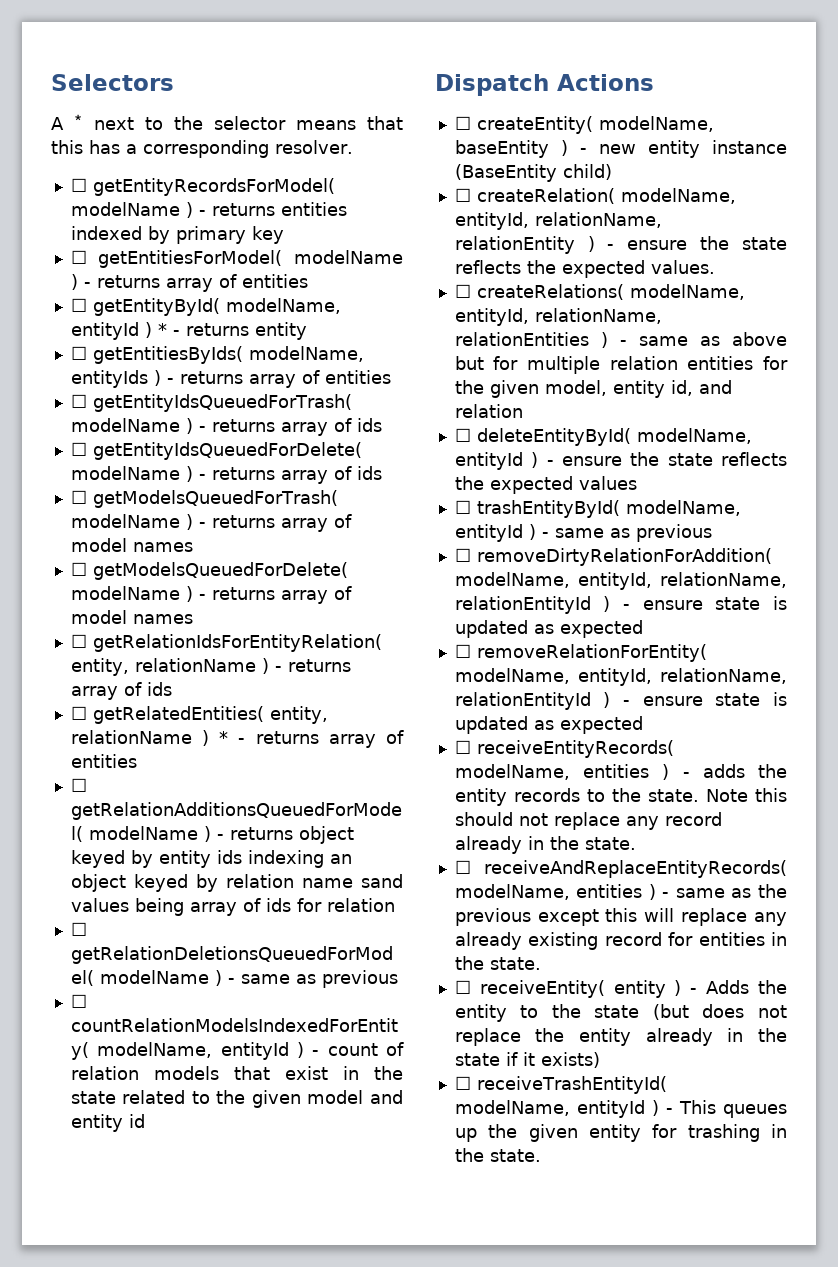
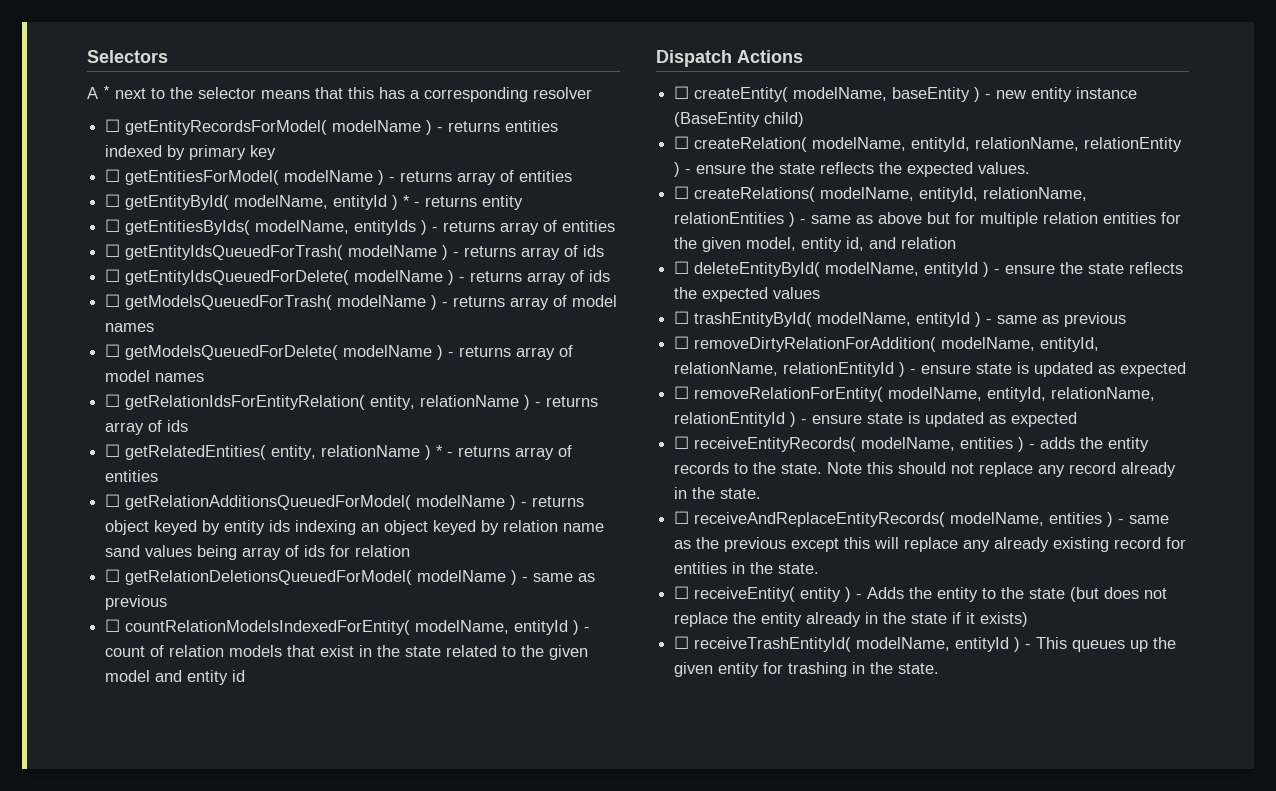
[275,140,353,154] resolver. -> [533,87,592,99] resolver

